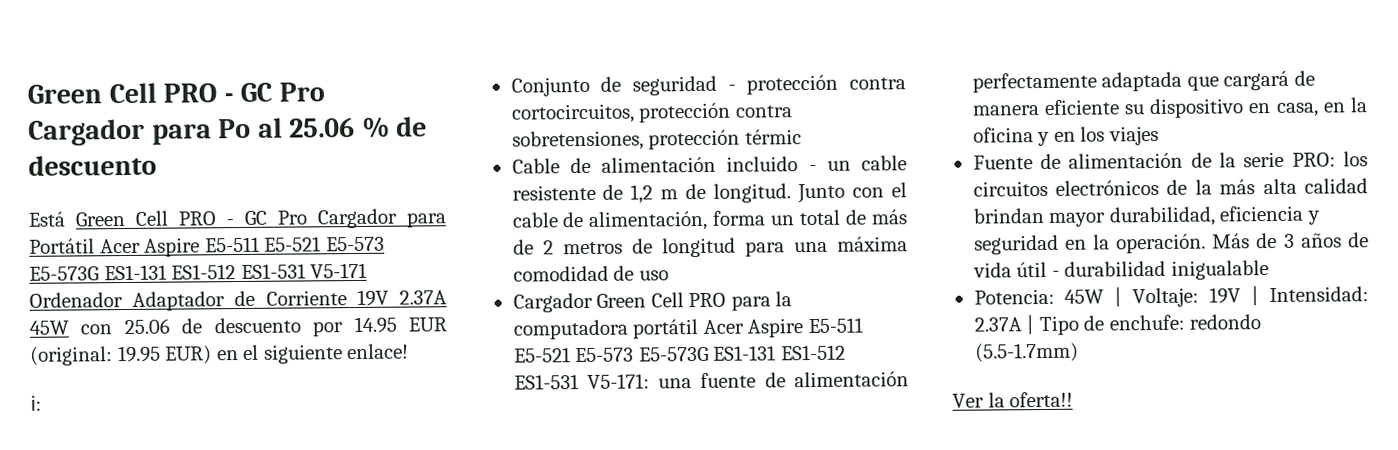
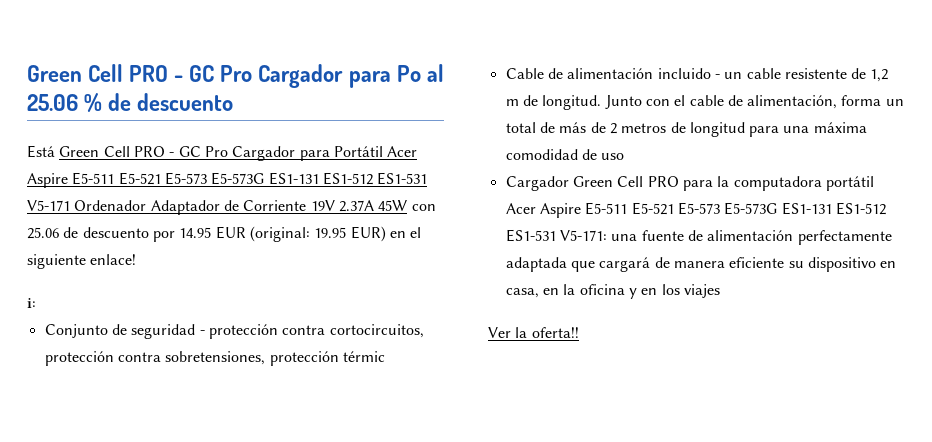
[972,151,1368,170] [972,178,1368,197] [972,205,1321,227] [973,232,1369,255] [972,260,1269,280] [973,286,1369,308] [973,314,1262,336] [974,342,1079,363] // Fuente de alimentación de la serie PRO: los circuitos electrónicos de la más alta calidad brindan mayor durabilidad, eficiencia y seguridad en la operación. Más de 3 años de vida útil - durabilidad inigualable // Potencia: 45W | Voltaje: 19V | Intensidad: 2.37A | Tipo de enchufe: redondo (5.5-1.7mm) -> (720, 291) none

